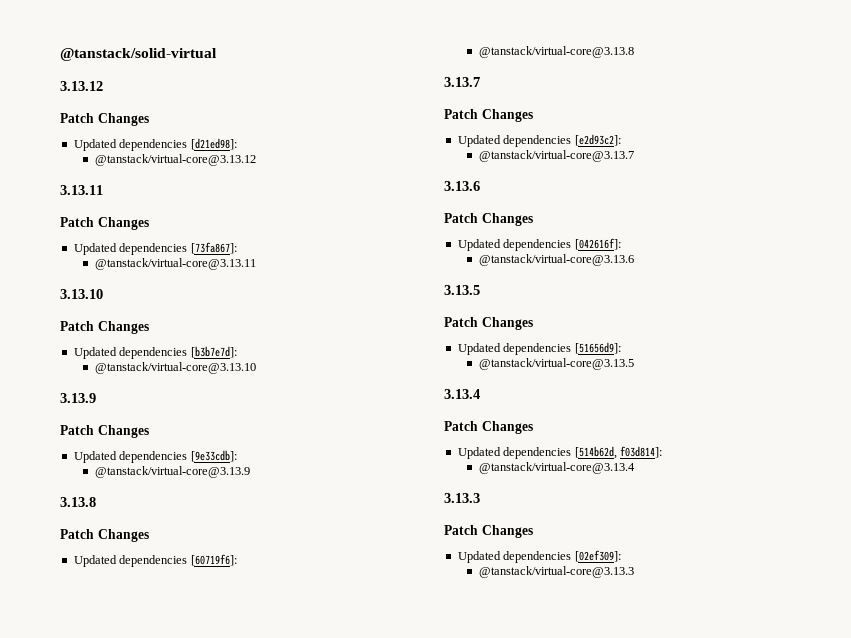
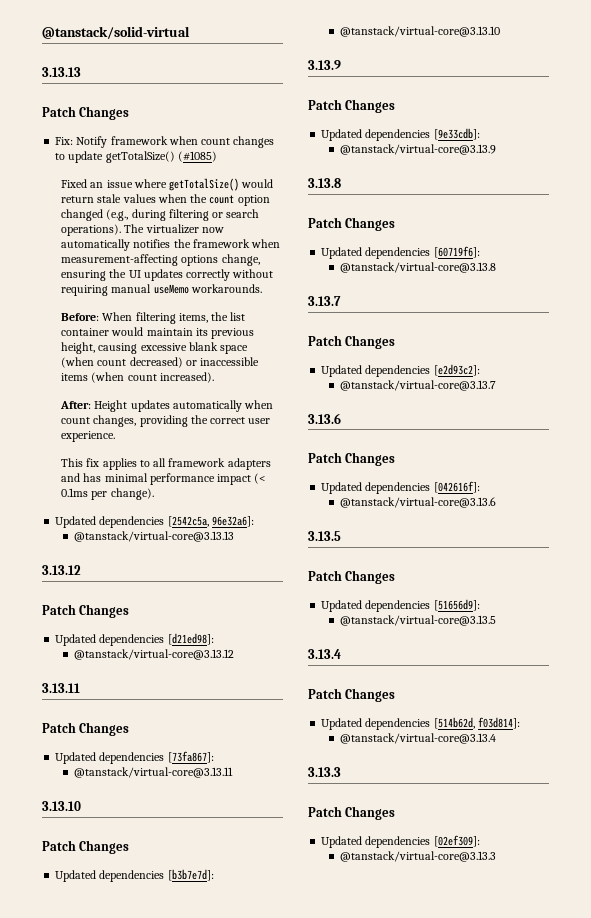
(217, 54) none -> [42,67,81,77] [42,106,130,120] [55,136,275,148] [55,151,217,163] [61,178,274,191] [61,194,270,206] [61,209,260,221] [61,224,224,236] [61,239,281,251] [61,254,260,266] [61,269,274,281] [61,284,262,296] [61,312,246,324] [61,327,255,339] [61,342,249,354] [61,357,260,368] [61,372,214,383] [60,400,274,412] [61,415,271,427] [61,431,116,442] [61,458,271,470] [61,473,267,485] [61,488,154,500] [55,516,254,528] [74,531,235,542] // 3.13.13 // Patch Changes // Fix: Notify framework when count changes to update getTotalSize() (#1085) // Fixed an issue where getTotalSize() would return stale values when the count option changed (e.g., during filtering or search operations). The virtualizer now automatically notifies the framework when measurement-affecting options change, ensuring the UI updates correctly without requiring manual useMemo workarounds. // Before: When filtering items, the list container would maintain its previous height, causing excessive blank space (when count decreased) or inaccessible items (when count increased). // After: Height updates automatically when count changes, providing the correct user experience. // This fix applies to all framework adapters and has minimal performance impact (< 0.1ms per change). // Updated dependencies [2542c5a, 96e32a6]: // @tanstack/virtual-core@3.13.13

